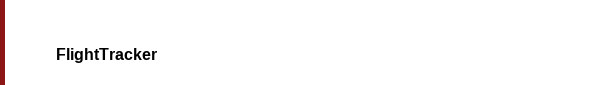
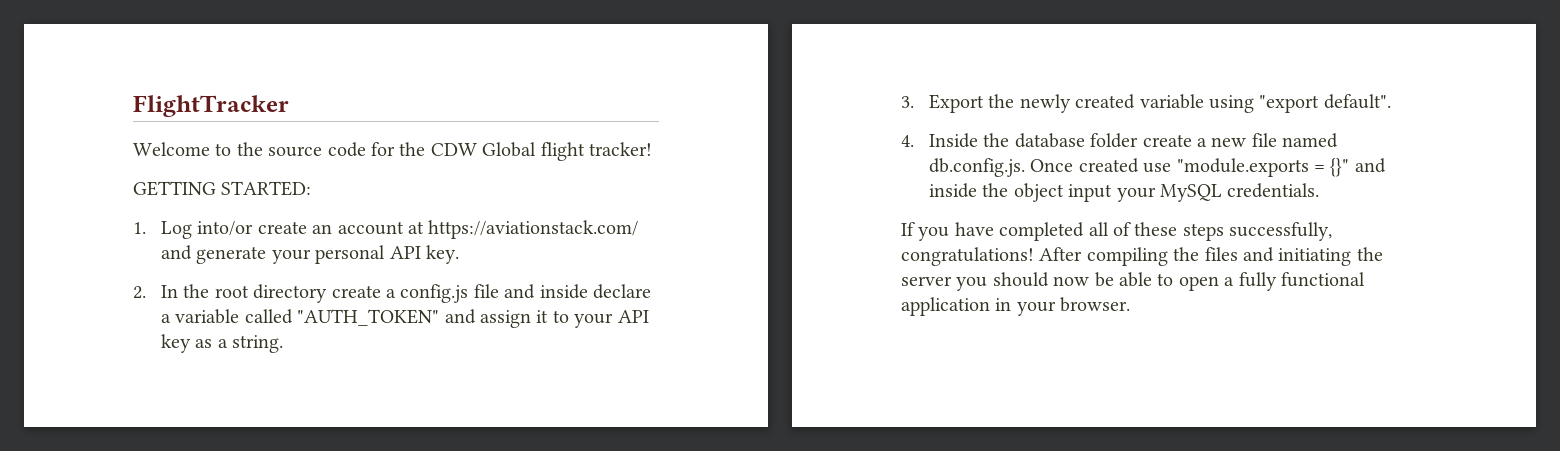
(157, 55) none -> [133,142,652,161] [133,181,312,196] [133,220,639,239] [161,245,460,264] [133,284,652,303] [161,309,649,328] [161,334,284,353] [901,94,1391,113] [901,133,1339,148] [929,158,1386,177] [929,183,1320,202] [901,222,1333,241] [901,247,1383,266] [901,272,1365,291] [901,297,1131,316] // Welcome to the source code for the CDW Global flight tracker! // GETTING STARTED: // 1. Log into/or create an account at https://aviationstack.com/ and generate your personal API key. // 2. In the root directory create a config.js file and inside declare a variable called "AUTH_TOKEN" and assign it to your API key as a string. // 3. Export the newly created variable using "export default". // 4. Inside the database folder create a new file named db.config.js. Once created use "module.exports = {}" and inside the object input your MySQL credentials. // If you have completed all of these steps successfully, congratulations! After compiling the files and initiating the server you should now be able to open a fully functional application in your browser.

